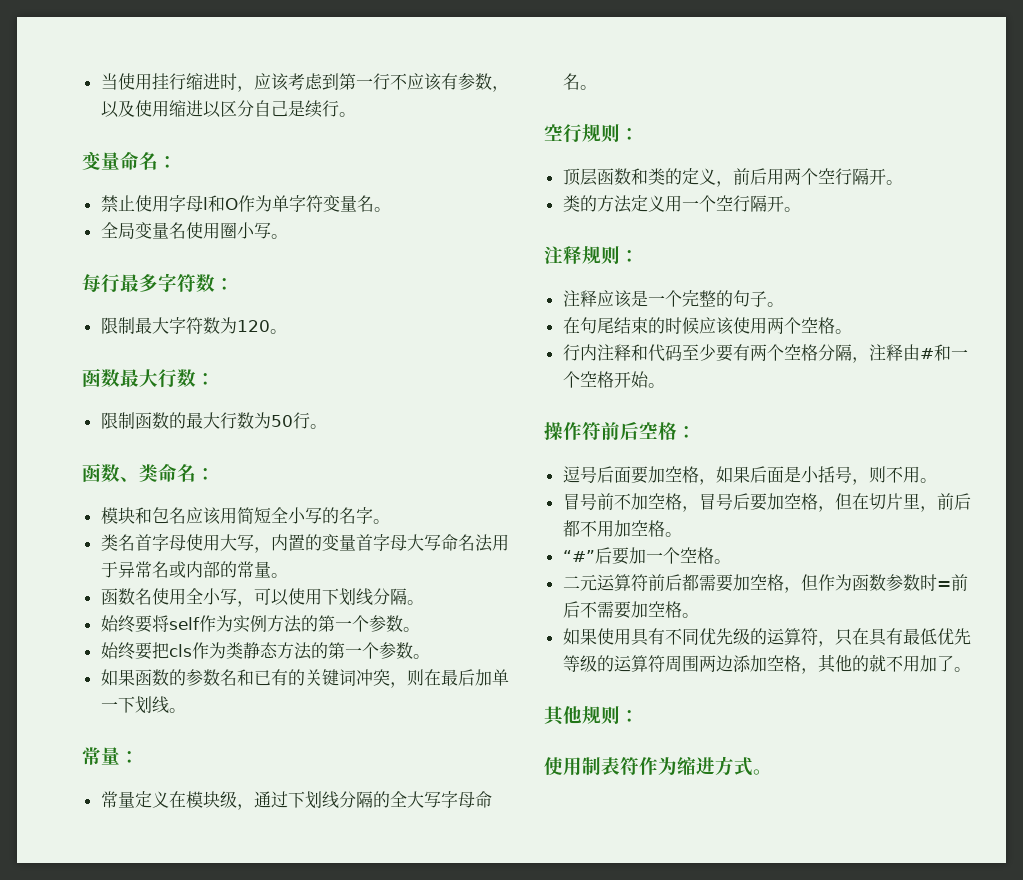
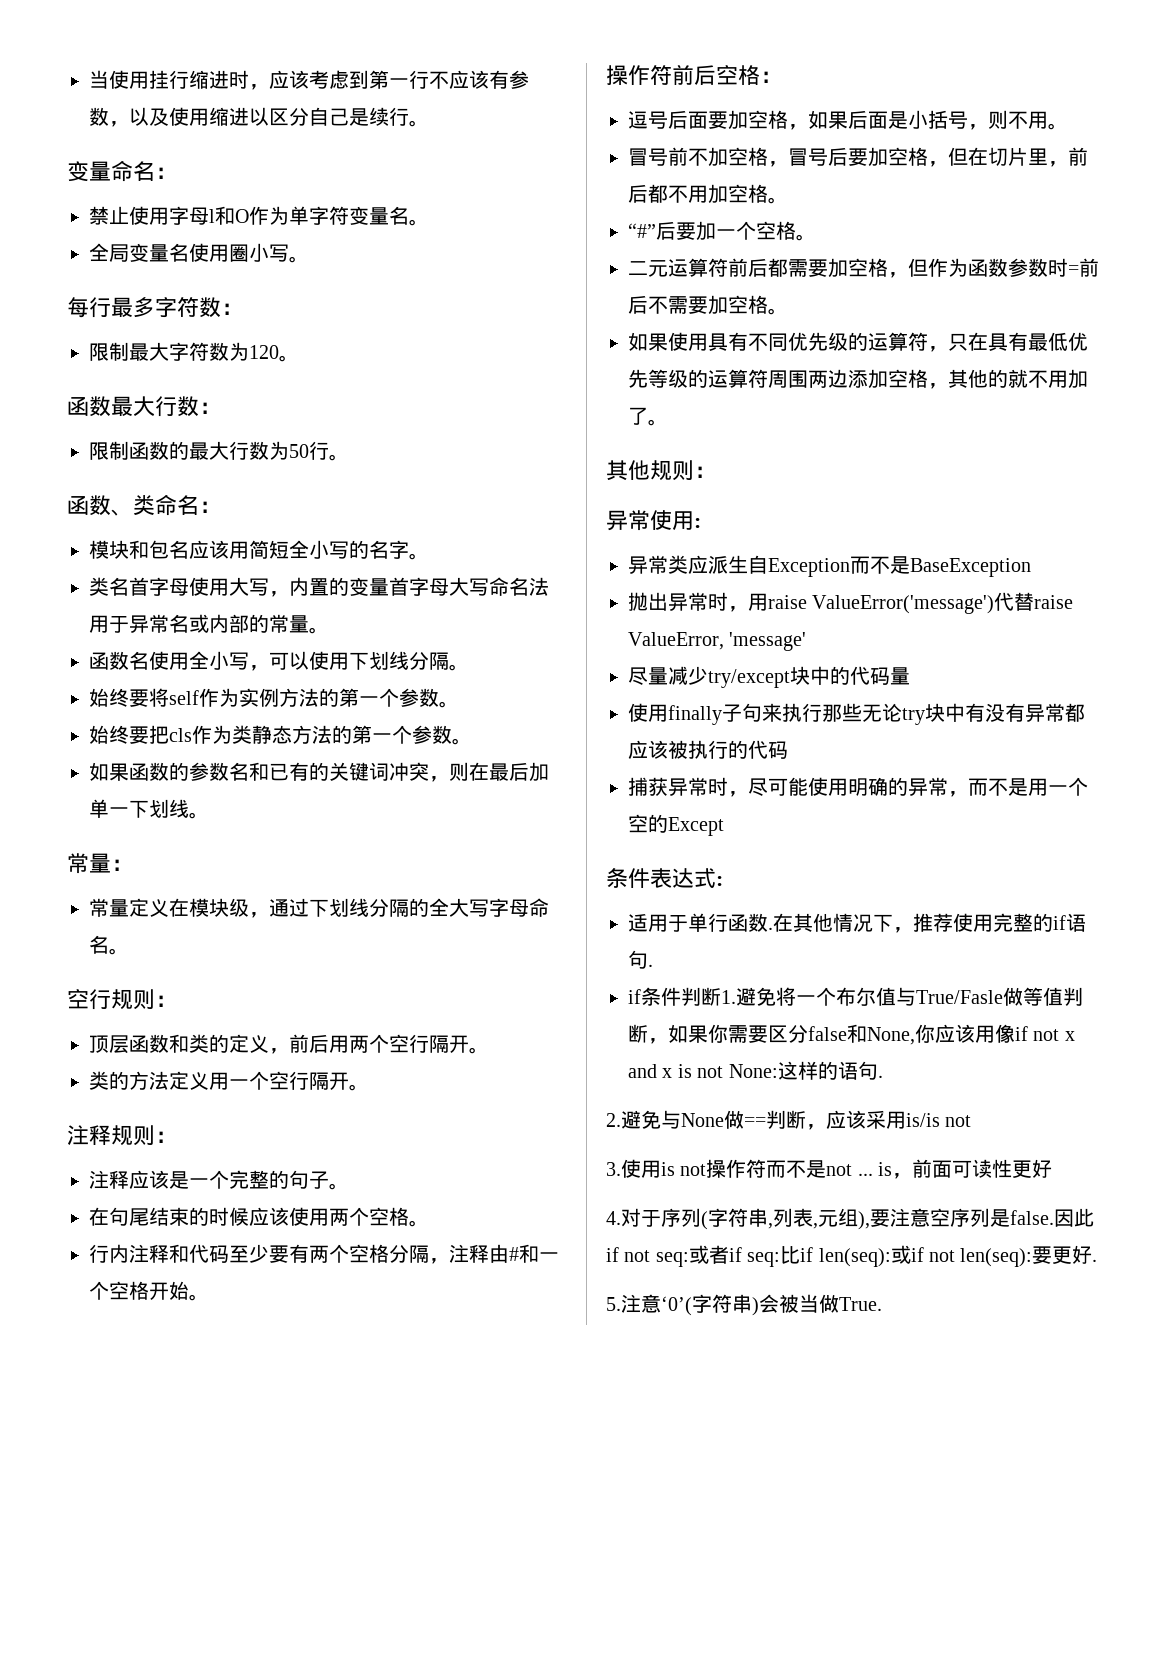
[544,756,772,776] 使用制表符作为缩进方式。 -> [606,510,701,531] [628,555,1031,577] [628,592,1074,614] [628,632,807,651] [628,666,910,688] [628,703,1085,725] [628,740,788,759] [628,777,1088,797] [628,814,724,836] [606,868,723,888] [628,913,1086,933] [628,950,653,969] [628,987,1083,1006] [628,1024,1075,1045] [628,1061,883,1080] [606,1110,972,1130] [606,1159,1053,1179] [606,1208,1094,1230] [606,1245,1098,1267] [606,1294,882,1316] 异常使用: // 异常类应派生自Exception而不是BaseException // 抛出异常时，用raise ValueError('message')代替raise ValueError, 'message' // 尽量减少try/except块中的代码量 // 使用finally子句来执行那些无论try块中有没有异常都应该被执行的代码 // 捕获异常时，尽可能使用明确的异常，而不是用一个空的Except // 条件表达式: // 适用于单行函数.在其他情况下，推荐使用完整的if语句. // if条件判断1.避免将一个布尔值与True/Fasle做等值判断，如果你需要区分false和None,你应该用像if not x and x is not None:这样的语句. // 2.避免与None做==判断，应该采用is/is not // 3.使用is not操作符而不是not ... is，前面可读性更好 // 4.对于序列(字符串,列表,元组),要注意空序列是false.因此if not seq:或者if seq:比if len(seq):或if not len(seq):要更好. // 5.注意‘0’(字符串)会被当做True.

